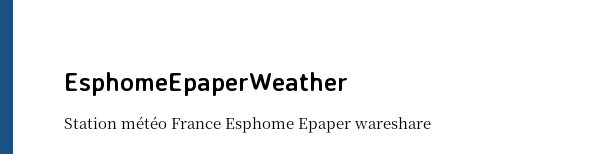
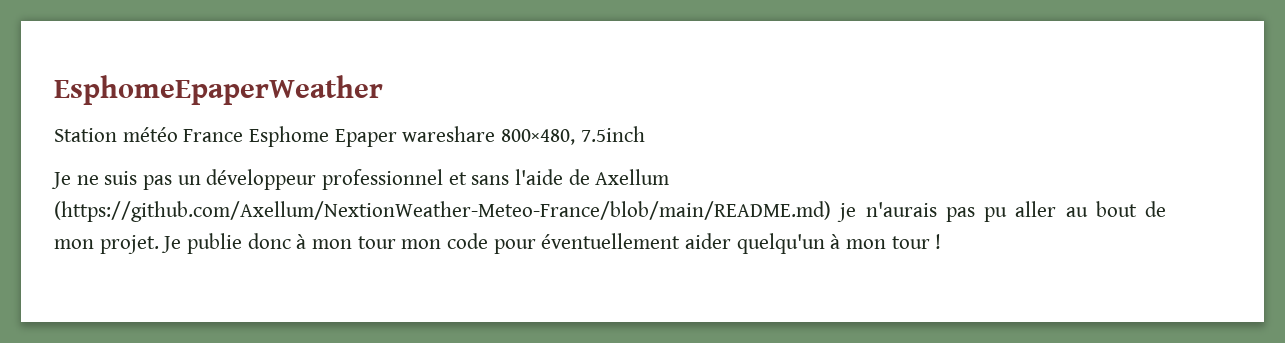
(432, 123) none -> [501,126,645,145] [51,169,670,190] [54,201,1166,222] [54,233,942,254] 800×480, 7.5inch // Je ne suis pas un développeur professionnel et sans l'aide de Axellum (https://github.com/Axellum/NextionWeather-Meteo-France/blob/main/README.md) je n'aurais pas pu aller au bout de mon projet. Je publie donc à mon tour mon code pour éventuellement aider quelqu'un à mon tour !

